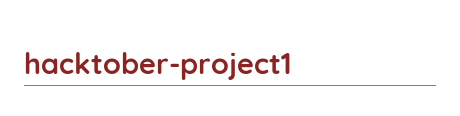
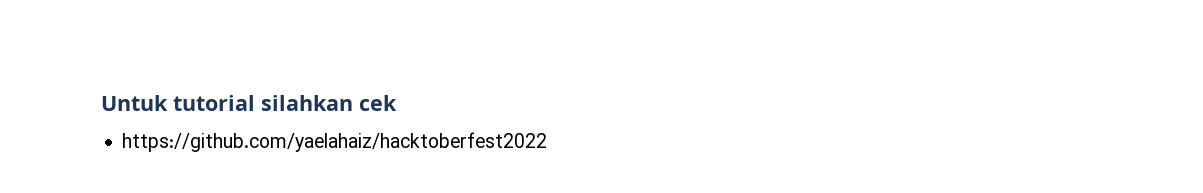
[24,52,292,80] hacktober-project1 -> [101,95,397,111] [122,132,548,152] Untuk tutorial silahkan cek // https://github.com/yaelahaiz/hacktoberfest2022

